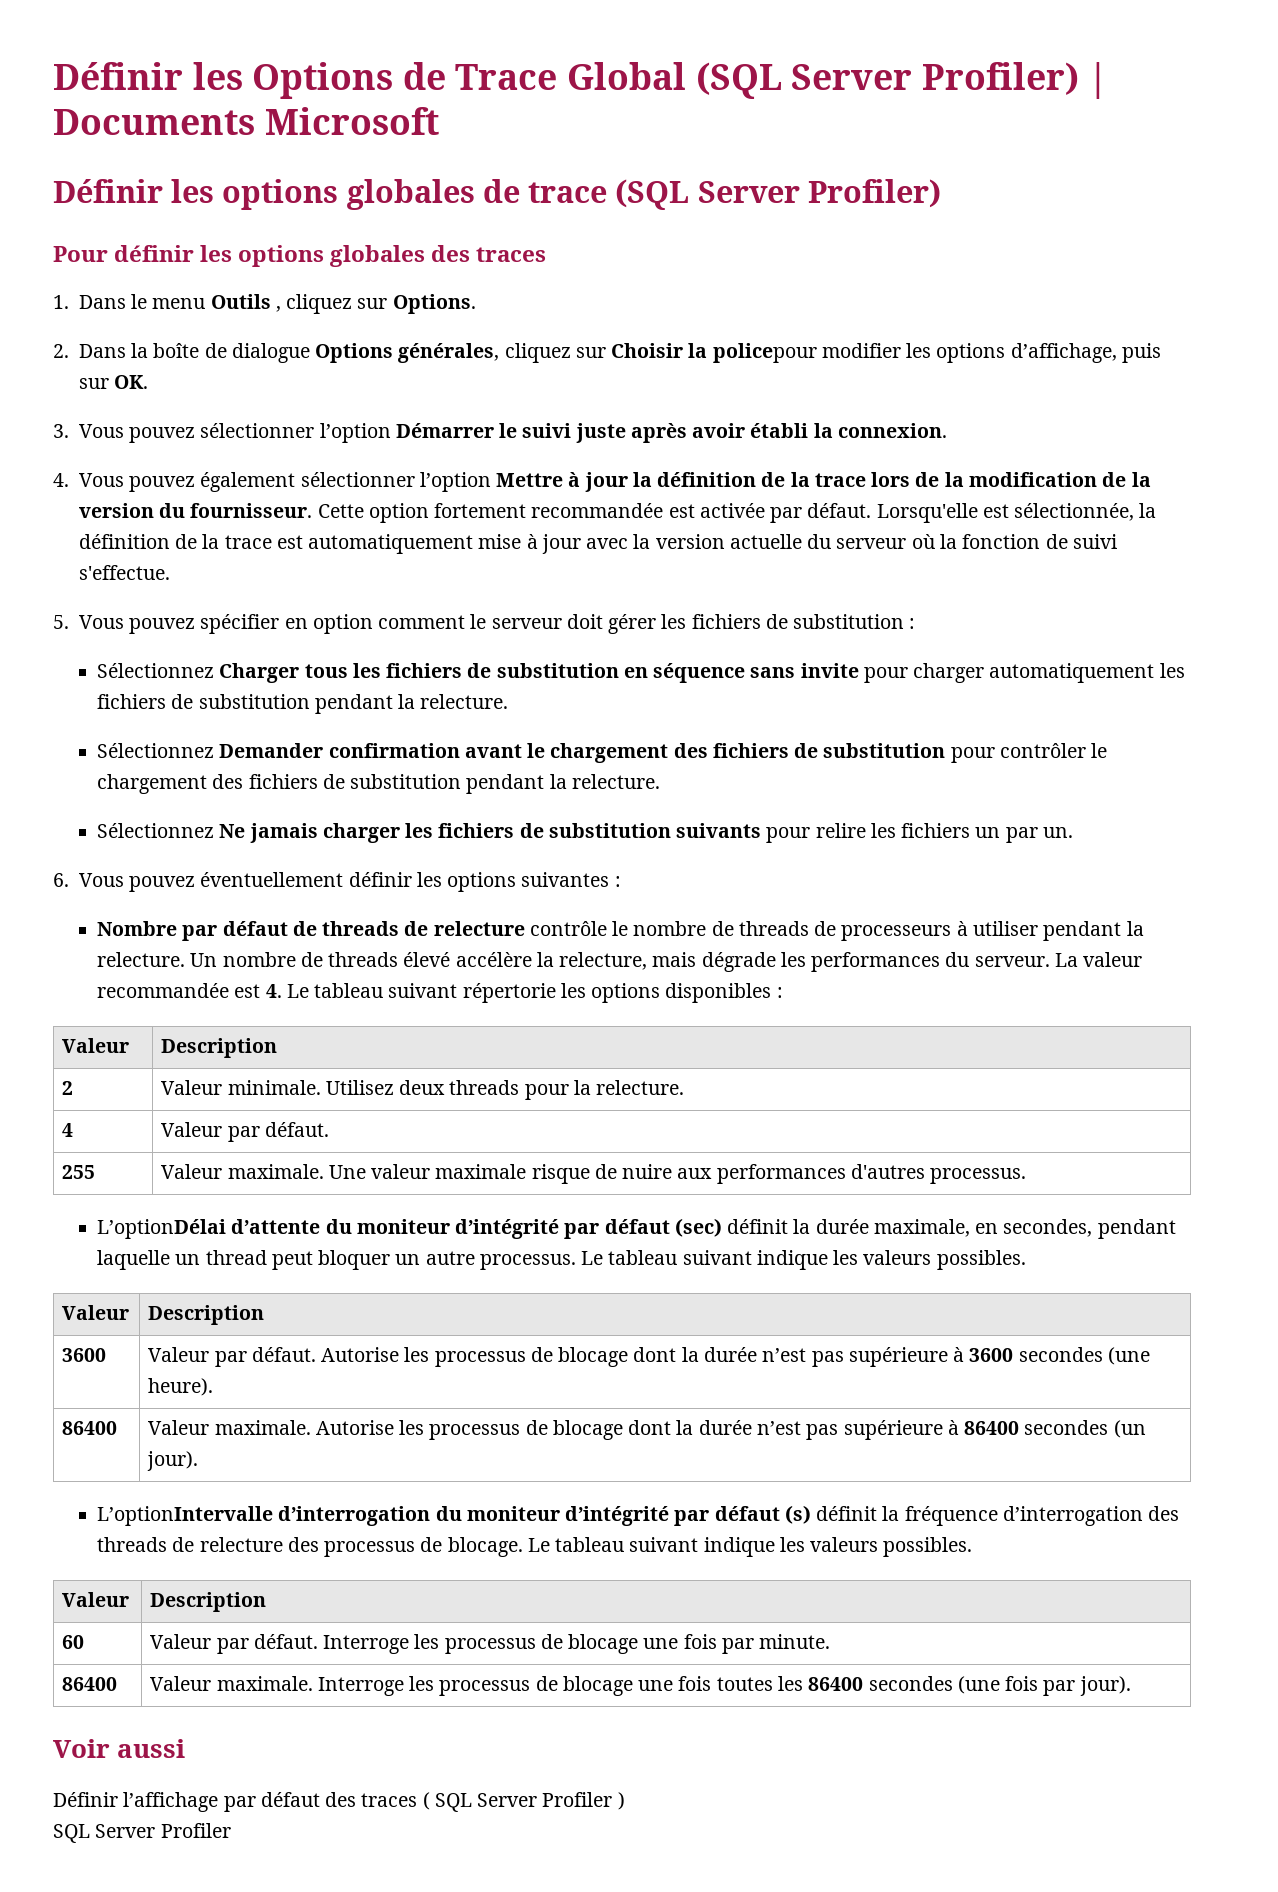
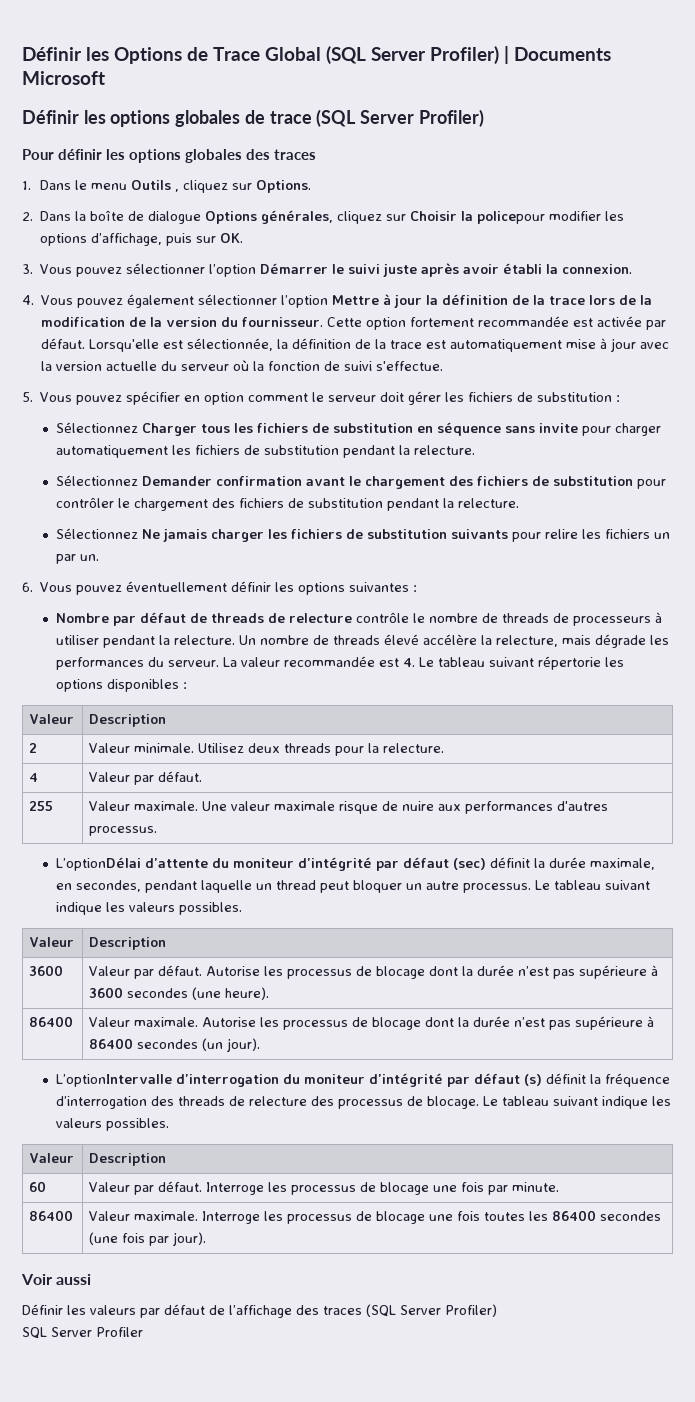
[123,1792,625,1812] l’affichage par défaut des traces ( SQL Server Profiler ) -> [67,1304,497,1318] les valeurs par défaut de l’affichage des traces (SQL Server Profiler)

